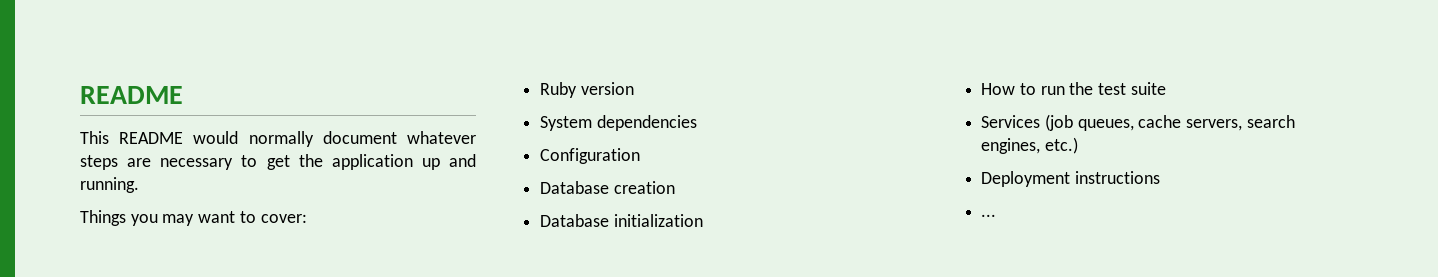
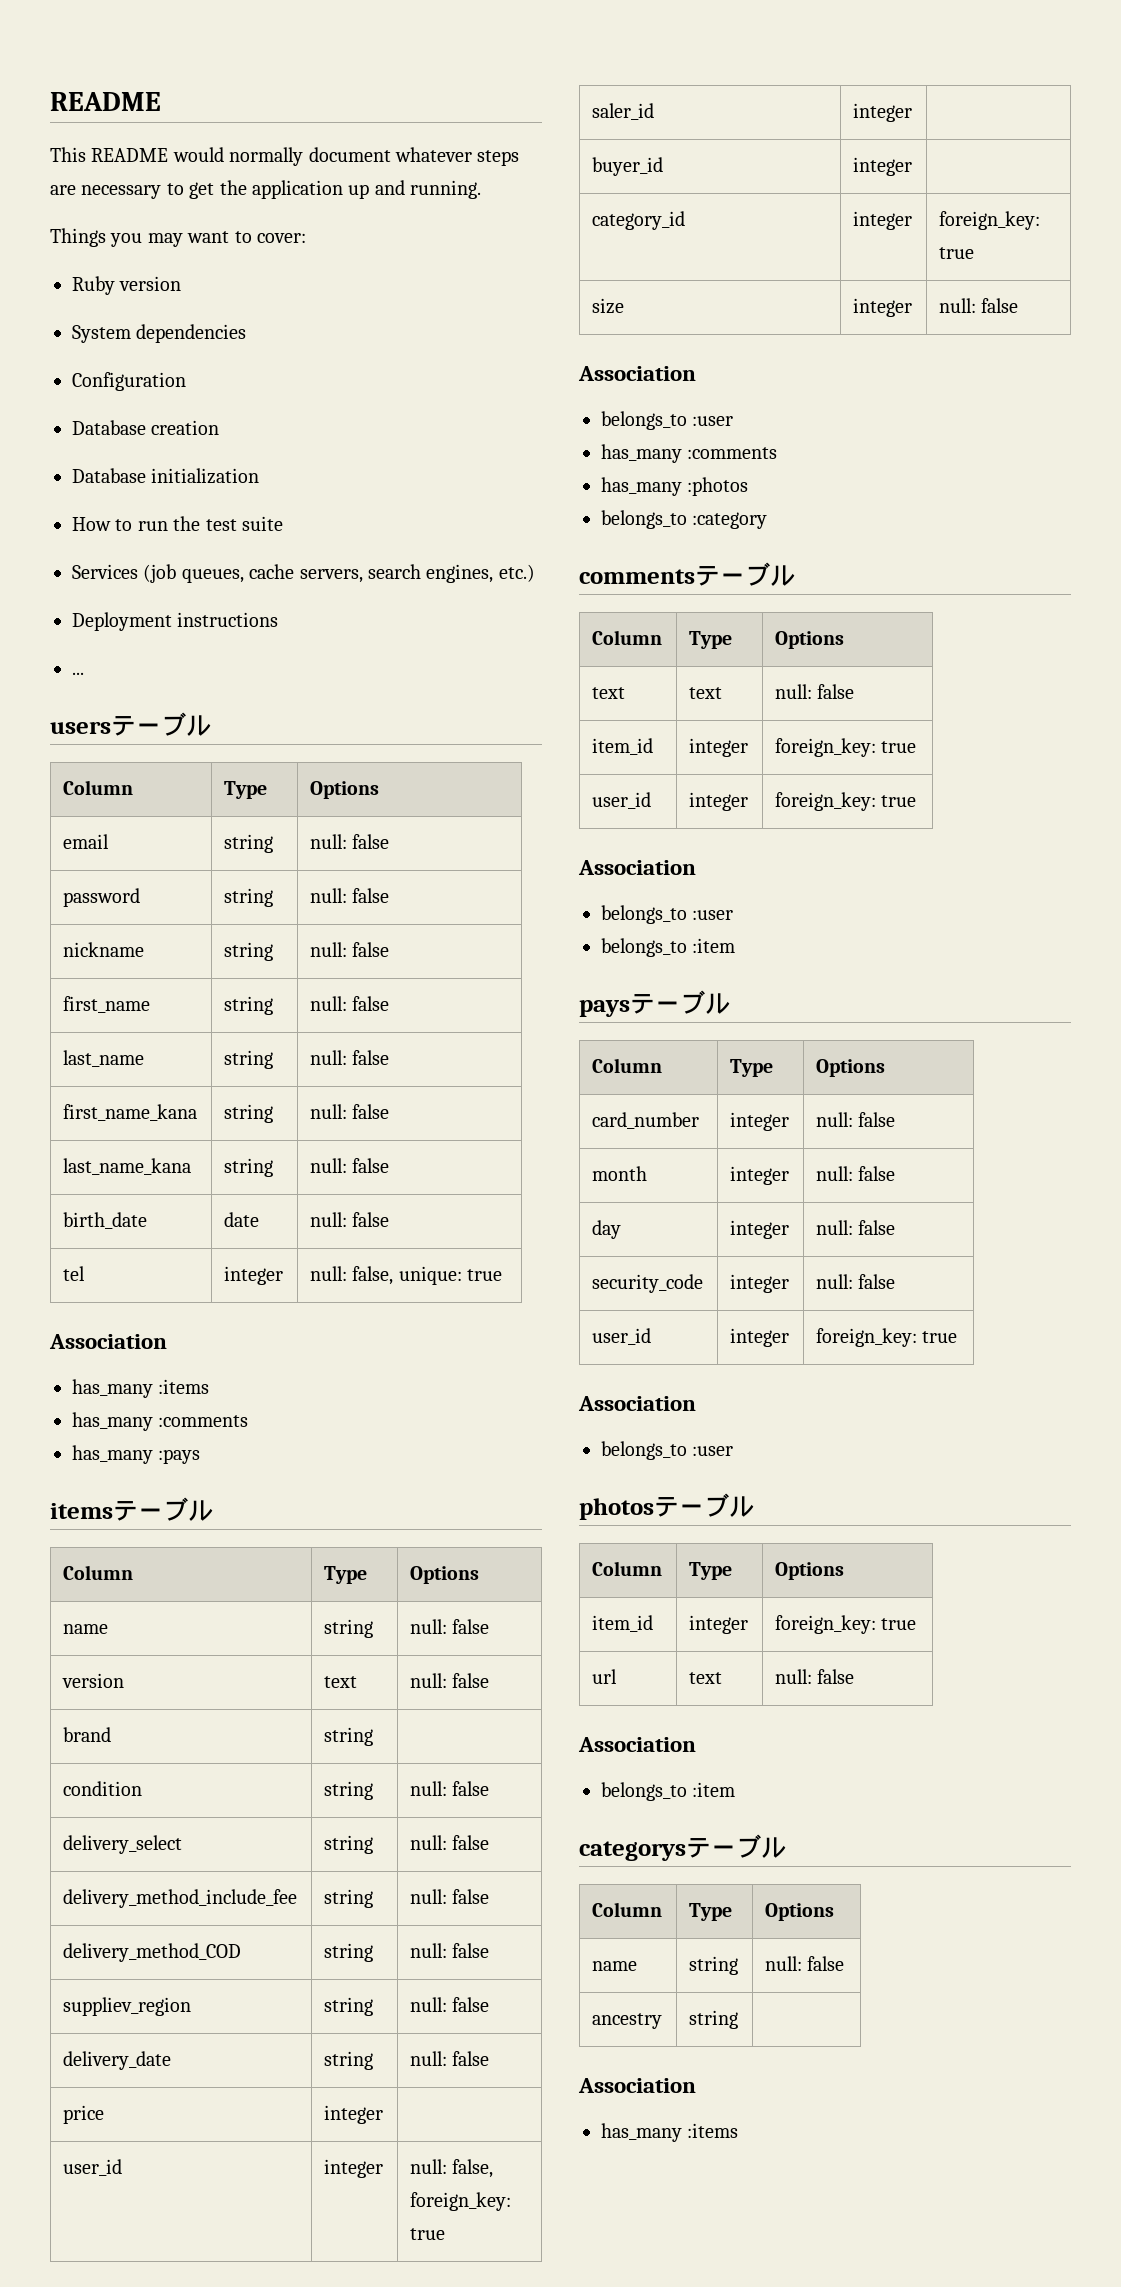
(997, 215) none -> [50,712,211,736] [63,780,134,795] [224,781,268,799] [310,781,380,799] [63,834,110,849] [224,834,274,853] [310,834,390,849] [63,888,141,907] [224,888,274,907] [310,888,390,903] [63,942,145,957] [224,942,274,961] [310,942,390,957] [63,996,151,1013] [224,996,274,1015] [310,996,390,1011] [63,1050,145,1067] [224,1050,274,1069] [310,1050,390,1065] [63,1104,198,1121] [224,1104,274,1123] [310,1104,390,1119] [63,1158,192,1175] [224,1158,274,1177] [310,1158,390,1173] [63,1212,148,1229] [224,1212,260,1227] [310,1212,390,1227] [63,1266,86,1281] [224,1266,284,1285] [310,1266,503,1285] [49,1334,167,1349] [72,1379,210,1398] [72,1412,249,1431] [72,1445,201,1464] [50,1497,213,1521] [63,1565,134,1580] [324,1566,368,1584] [410,1566,480,1584] [63,1624,109,1634] [324,1619,374,1638] [410,1619,490,1634] [62,1673,125,1688] [324,1676,358,1688] [410,1673,490,1688] [63,1727,112,1742] [324,1727,374,1746] [63,1781,143,1796] [324,1781,374,1800] [410,1781,490,1796] [63,1835,183,1854] [324,1835,374,1854] [410,1835,490,1850] [63,1889,298,1908] [324,1889,374,1908] [410,1889,490,1904] [63,1943,242,1962] [324,1943,374,1962] [410,1943,490,1958] [63,1997,192,2016] [324,1997,374,2016] [410,1997,490,2012] [63,2051,172,2070] [324,2051,374,2070] [410,2051,490,2066] [63,2105,105,2124] [324,2105,384,2124] [63,2159,123,2176] [324,2159,384,2178] [410,2159,494,2178] [410,2192,512,2211] [410,2228,446,2240] [592,103,655,120] [853,103,913,122] [592,157,664,176] [853,157,913,176] [592,211,686,230] [853,211,913,230] [939,211,1041,230] [939,247,975,259] [592,298,625,314] [853,298,913,317] [939,298,1019,313] [578,366,696,381] [601,411,734,430] [601,444,778,463] [601,477,749,496] [601,510,768,529] [579,562,795,586] [592,630,663,645] [689,631,733,649] [775,631,845,649] [592,687,626,699] [689,687,723,699] [775,684,855,699] [592,738,654,755] [689,738,749,757] [775,738,917,757] [592,792,652,809] [689,792,749,811] [775,792,917,811] [578,860,696,875] [601,905,734,924] [601,938,736,957] [579,990,730,1017] [592,1058,663,1073] [730,1059,774,1077] [816,1059,886,1077] [592,1112,700,1129] [730,1112,790,1131] [816,1112,896,1127] [592,1166,648,1181] [730,1166,790,1185] [816,1166,896,1181] [592,1220,622,1239] [730,1220,790,1239] [816,1220,896,1235] [592,1274,704,1293] [730,1274,790,1293] [816,1274,896,1289] [592,1328,652,1345] [730,1328,790,1347] [816,1328,958,1347] [578,1396,696,1411] [601,1441,734,1460] [579,1493,754,1520] [592,1561,663,1576] [689,1562,733,1580] [775,1562,845,1580] [592,1615,654,1632] [689,1615,749,1634] [775,1615,917,1634] [592,1669,618,1684] [689,1672,723,1684] [775,1669,855,1684] [578,1737,696,1752] [601,1782,736,1801] [579,1834,786,1861] [592,1902,663,1917] [689,1903,733,1921] [765,1903,835,1921] [592,1961,638,1971] [689,1956,739,1975] [765,1956,845,1971] [592,2013,663,2029] [689,2010,739,2029] [578,2078,696,2093] [601,2123,739,2142] // usersテーブル // Column | Type | Options // email | string | null: false // password | string | null: false // nickname | string | null: false // first_name | string | null: false // last_name | string | null: false // first_name_kana | string | null: false // last_name_kana | string | null: false // birth_date | date | null: false // tel | integer | null: false, unique: true // Association // has_many :items // has_many :comments // has_many :pays // itemsテーブル // Column | Type | Options // name | string | null: false // version | text | null: false // brand | string | // condition | string | null: false // delivery_select | string | null: false // delivery_method_include_fee | string | null: false // delivery_method_COD | string | null: false // suppliev_region | string | null: false // delivery_date | string | null: false // price | integer | // user_id | integer | null: false, foreign_key: true // saler_id | integer | // buyer_id | integer | // category_id | integer | foreign_key: true // size | integer | null: false // Association // belongs_to :user // has_many :comments // has_many :photos // belongs_to :category // commentsテーブル // Column | Type | Options // text | text | null: false // item_id | integer | foreign_key: true // user_id | integer | foreign_key: true // Association // belongs_to :user // belongs_to :item // paysテーブル // Column | Type | Options // card_number | integer | null: false // month | integer | null: false // day | integer | null: false // security_code | integer | null: false // user_id | integer | foreign_key: true // Association // belongs_to :user // photosテーブル // Column | Type | Options // item_id | integer | foreign_key: true // url | text | null: false // Association // belongs_to :item // categorysテーブル // Column | Type | Options // name | string | null: false // ancestry | string | // Association // has_many :items

